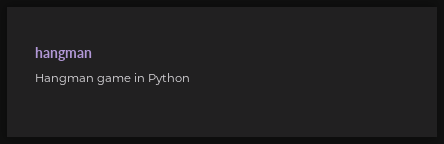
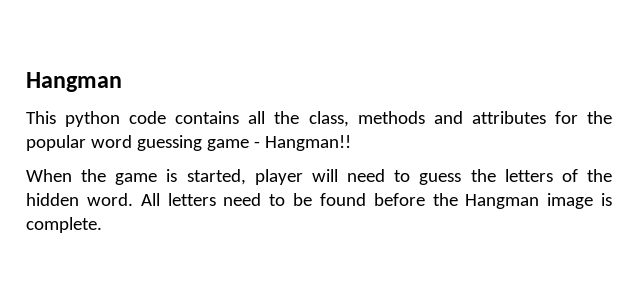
[35,47,92,61] [35,73,191,85] hangman // Hangman game in Python -> [26,72,122,92] [26,111,612,127] [26,135,351,151] [26,169,612,185] [26,193,612,209] [26,217,102,233] Hangman // This python code contains all the class, methods and attributes for the popular word guessing game - Hangman!! // When the game is started, player will need to guess the letters of the hidden word. All letters need to be found before the Hangman image is complete.

